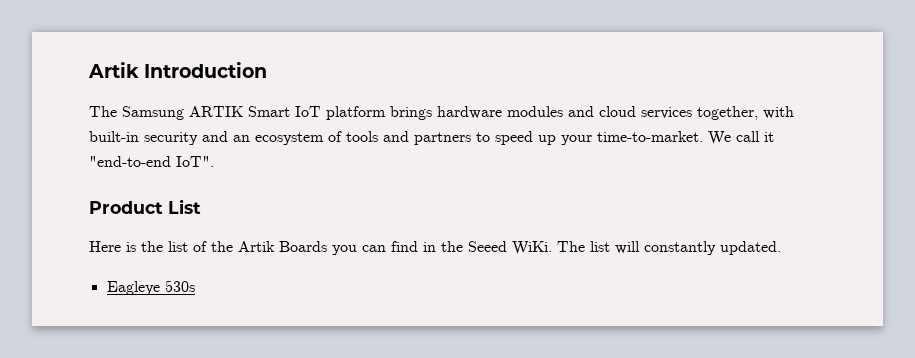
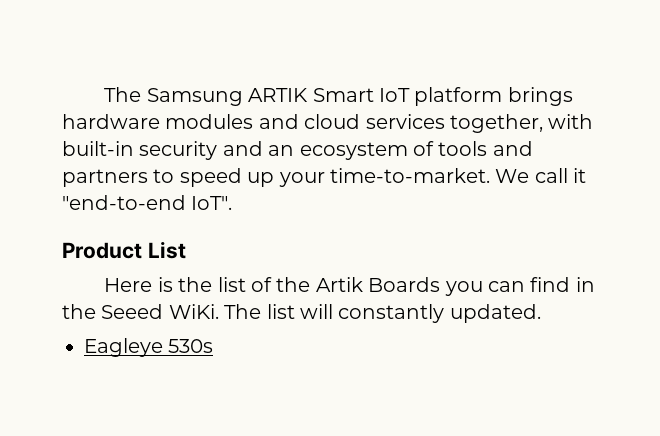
[88,62,268,78] Artik Introduction // -> (104, 94) none

